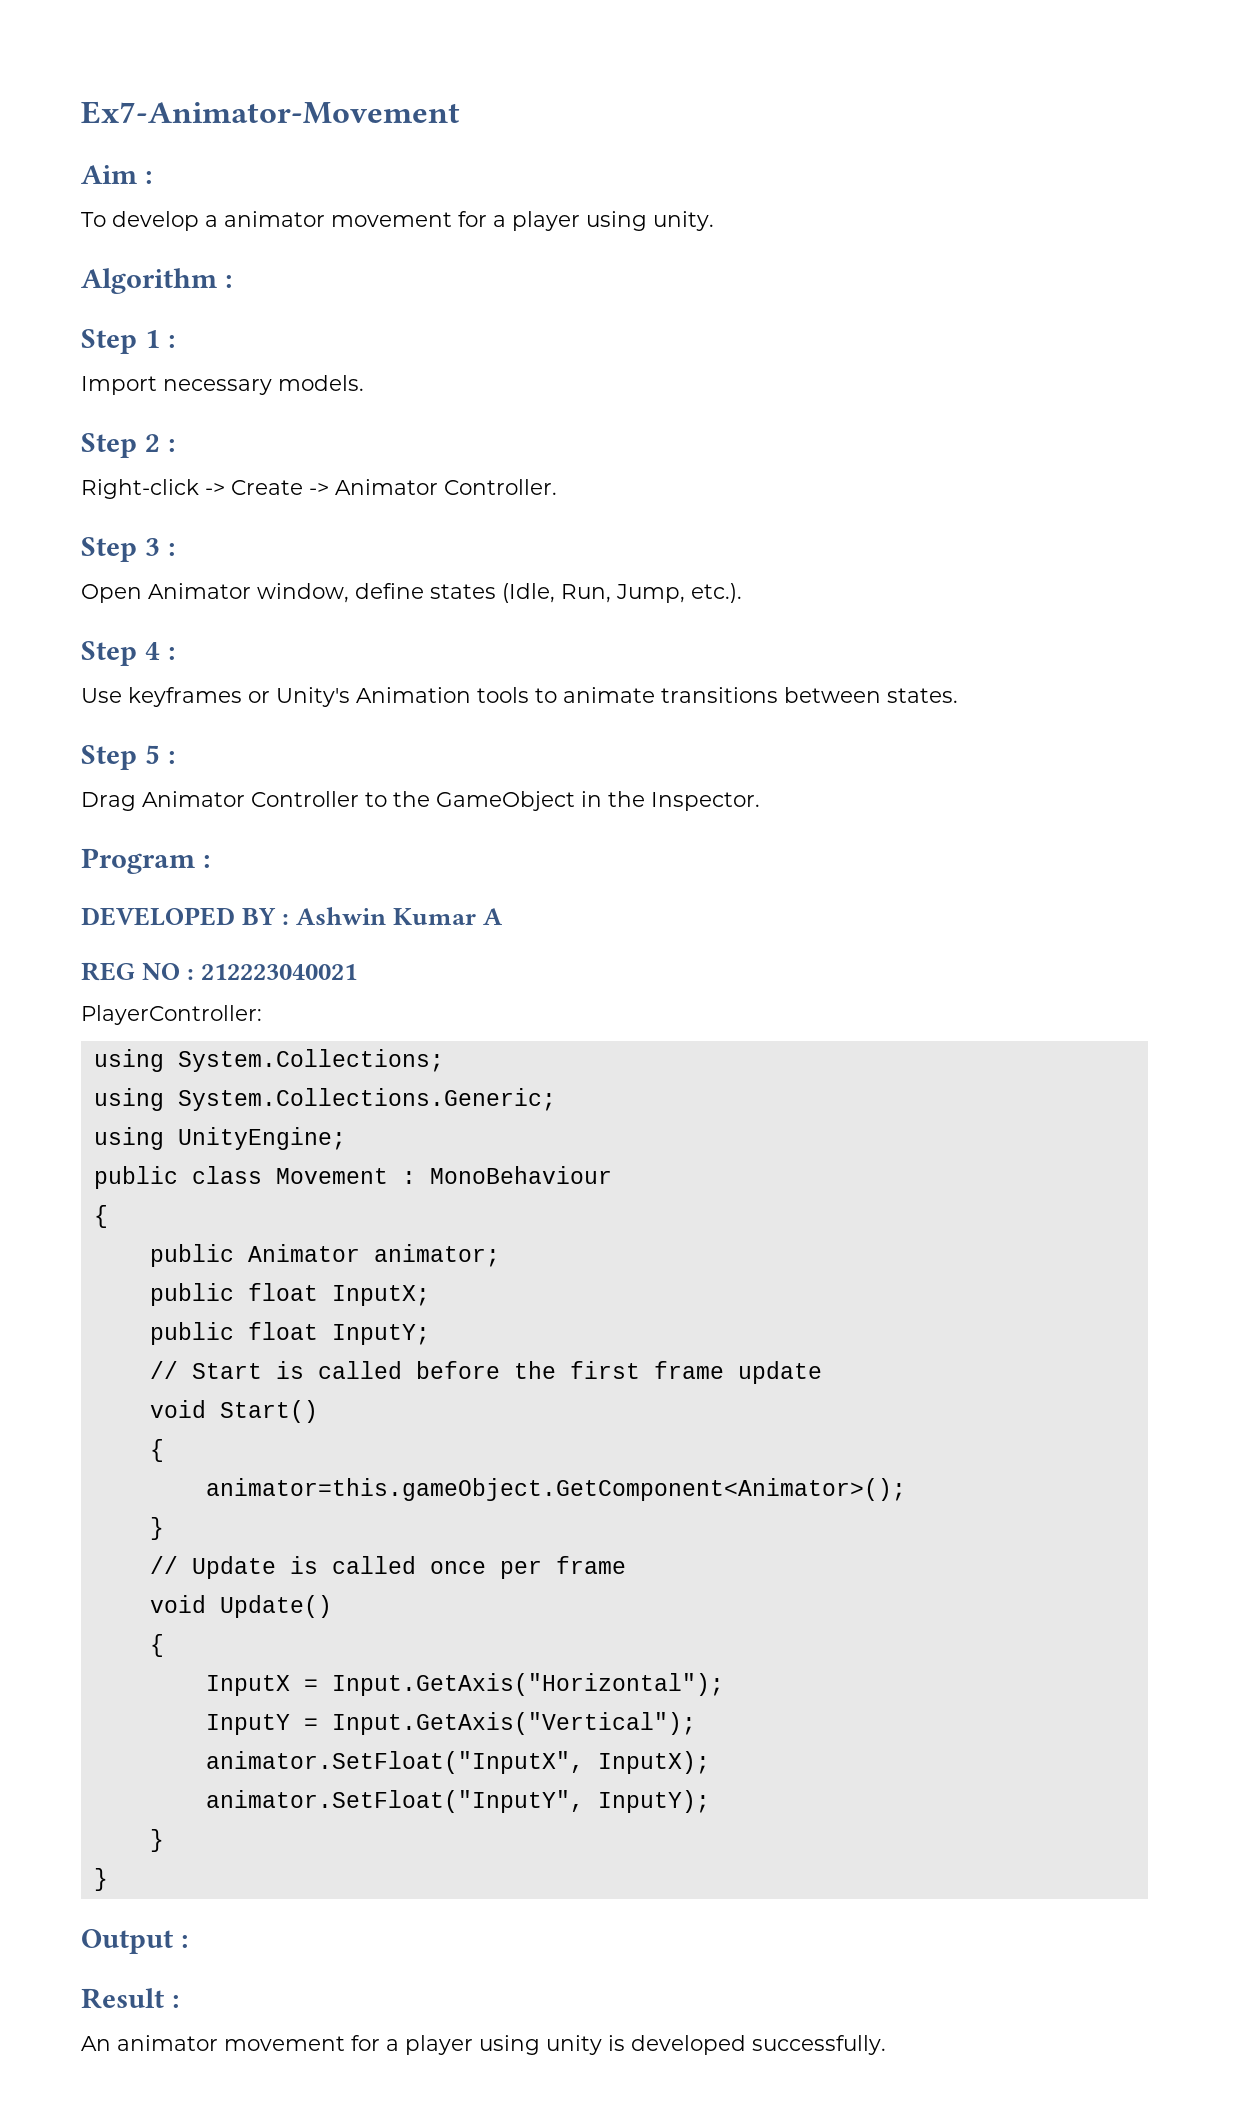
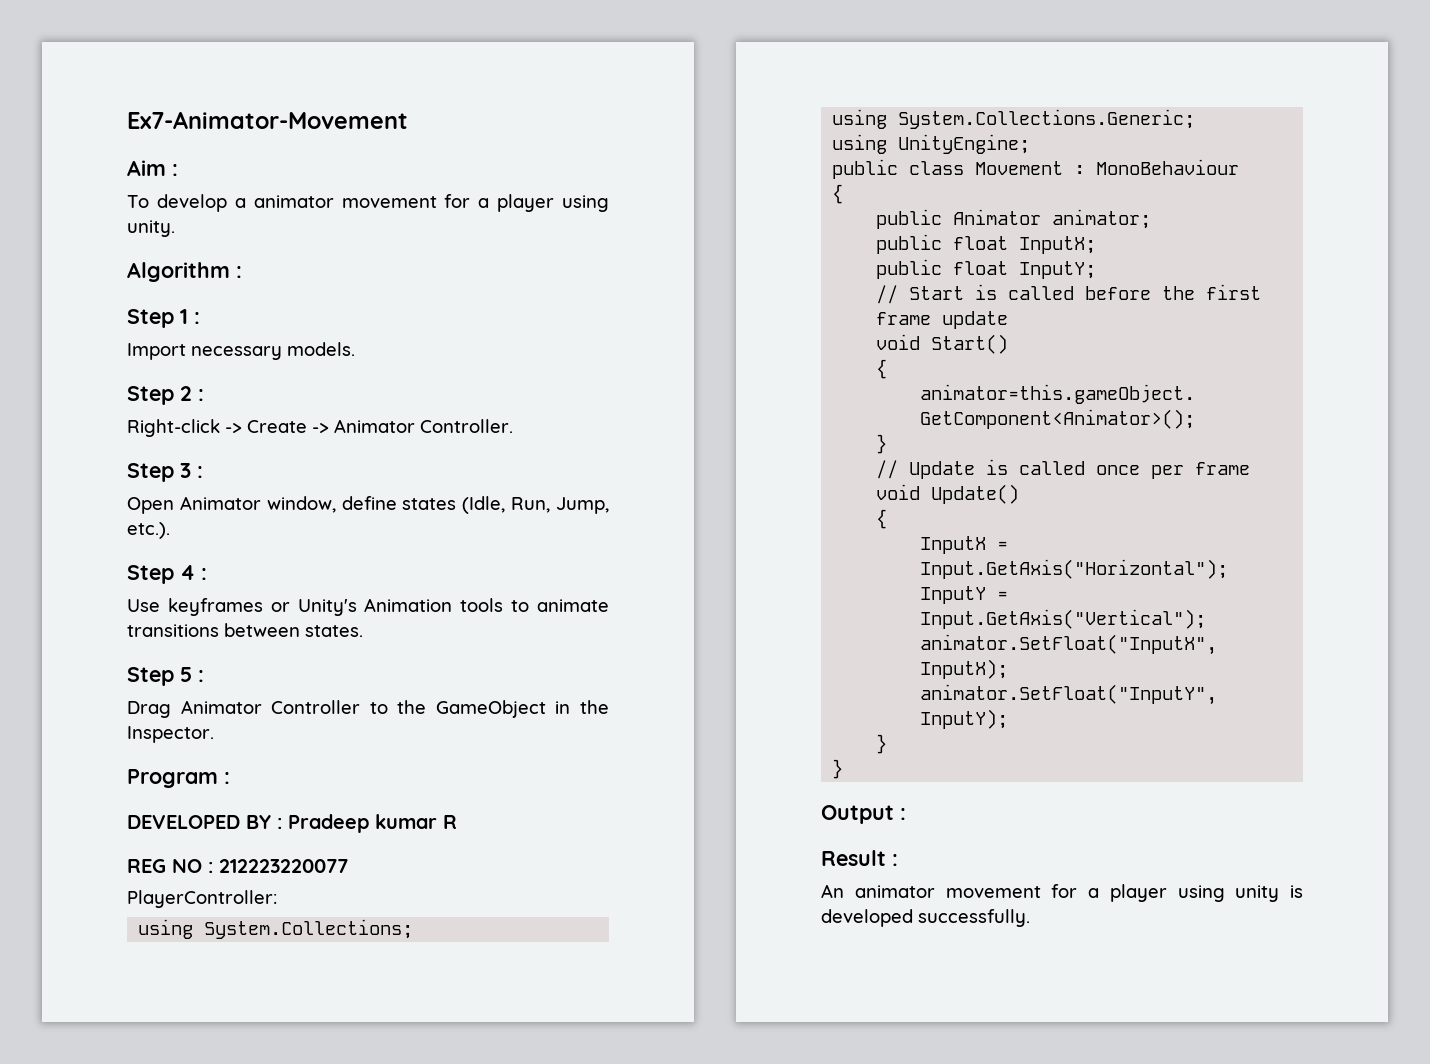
[296,907,504,925] Ashwin Kumar A -> [288,814,457,833] Pradeep kumar R
[201,964,358,980] 212223040021 -> [219,859,348,873] 212223220077

